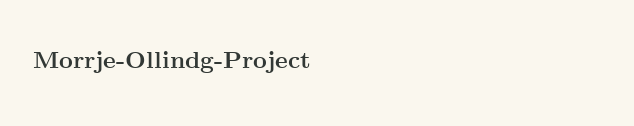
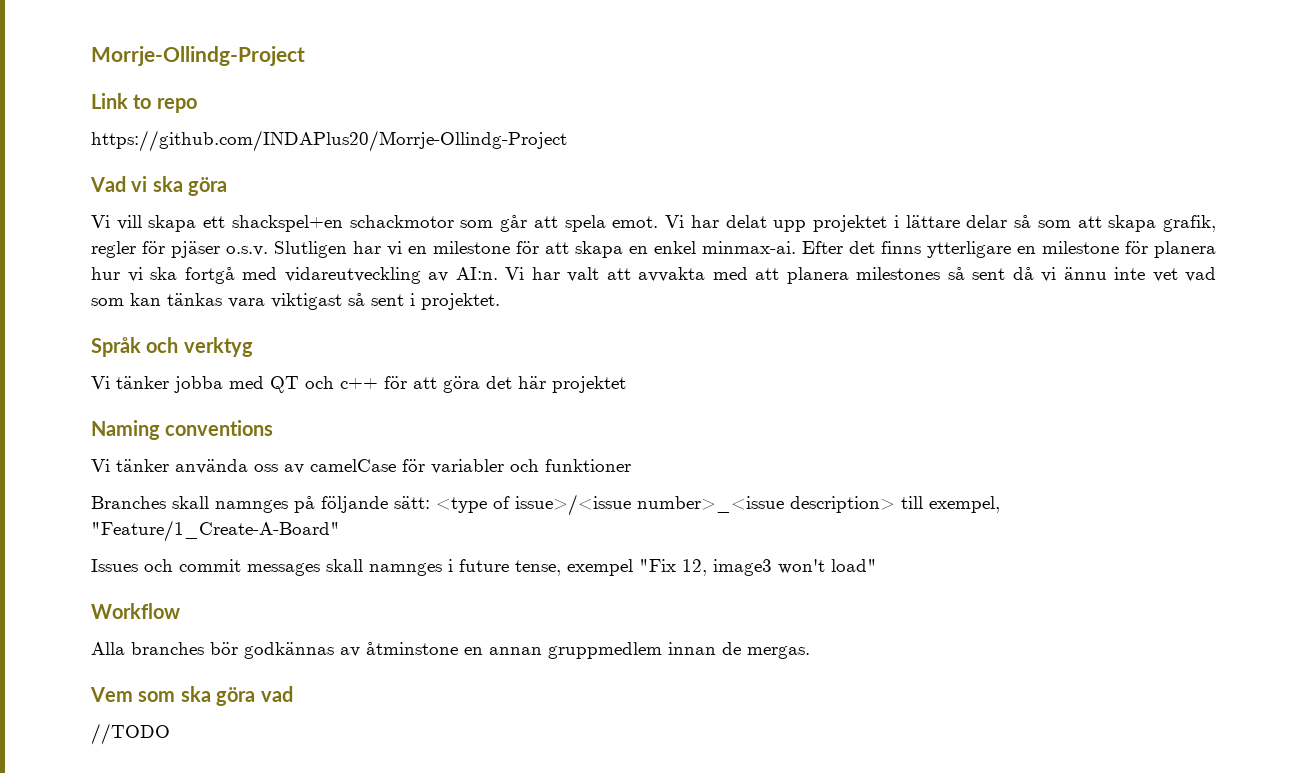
(311, 62) none -> [91,93,197,113] [91,130,567,152] [90,176,228,196] [91,215,1216,232] [91,241,1216,258] [91,267,1216,284] [91,293,500,310] [91,337,253,357] [91,376,626,393] [91,420,274,440] [91,459,631,474] [91,494,1000,516] [91,520,340,542] [91,559,877,576] [91,603,180,619] [91,642,810,659] [90,686,293,706] [91,723,170,745] // Link to repo // https://github.com/INDAPlus20/Morrje-Ollindg-Project // Vad vi ska göra // Vi vill skapa ett shackspel+en schackmotor som går att spela emot. Vi har delat upp projektet i lättare delar så som att skapa grafik, regler för pjäser o.s.v. Slutligen har vi en milestone för att skapa en enkel minmax-ai. Efter det finns ytterligare en milestone för planera hur vi ska fortgå med vidareutveckling av AI:n. Vi har valt att avvakta med att planera milestones så sent då vi ännu inte vet vad som kan tänkas vara viktigast så sent i projektet. // Språk och verktyg // Vi tänker jobba med QT och c++ för att göra det här projektet // Naming conventions // Vi tänker använda oss av camelCase för variabler och funktioner // Branches skall namnges på följande sätt: <type of issue>/<issue number>_<issue description> till exempel, "Feature/1_Create-A-Board" // Issues och commit messages skall namnges i future tense, exempel "Fix 12, image3 won't load" // Workflow // Alla branches bör godkännas av åtminstone en annan gruppmedlem innan de mergas. // Vem som ska göra vad // //TODO

